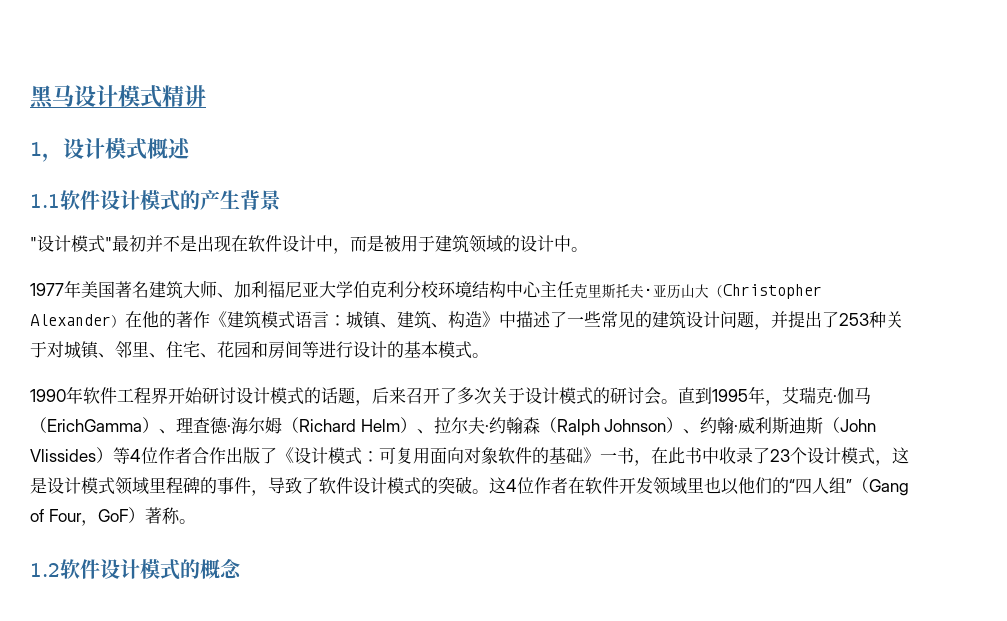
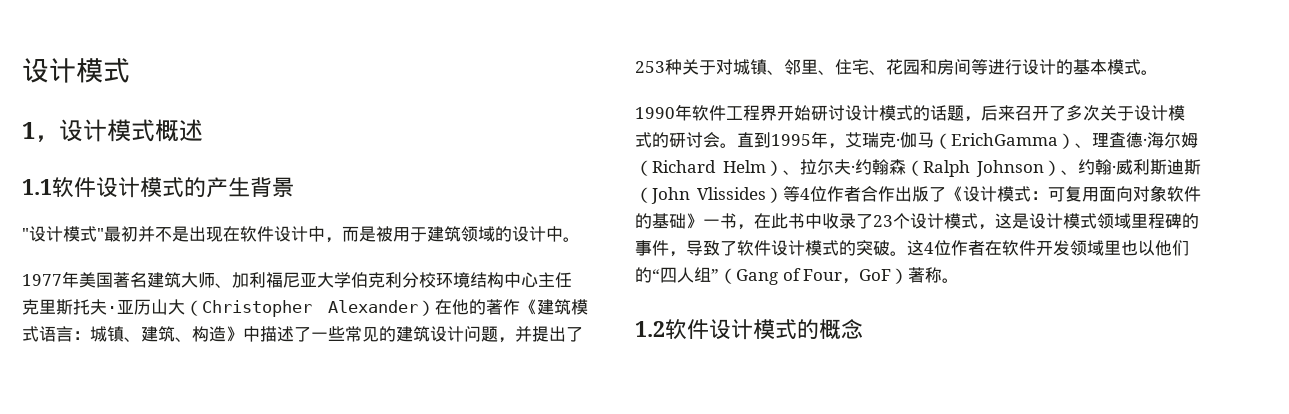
[30,85,206,109] 黑马设计模式精讲 -> [22,58,130,83] 设计模式

